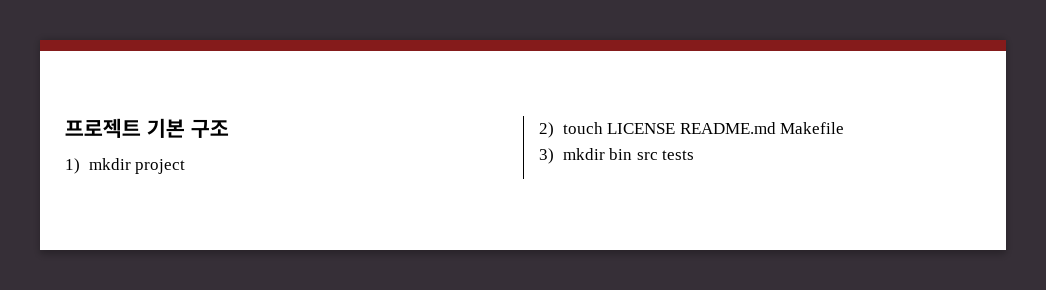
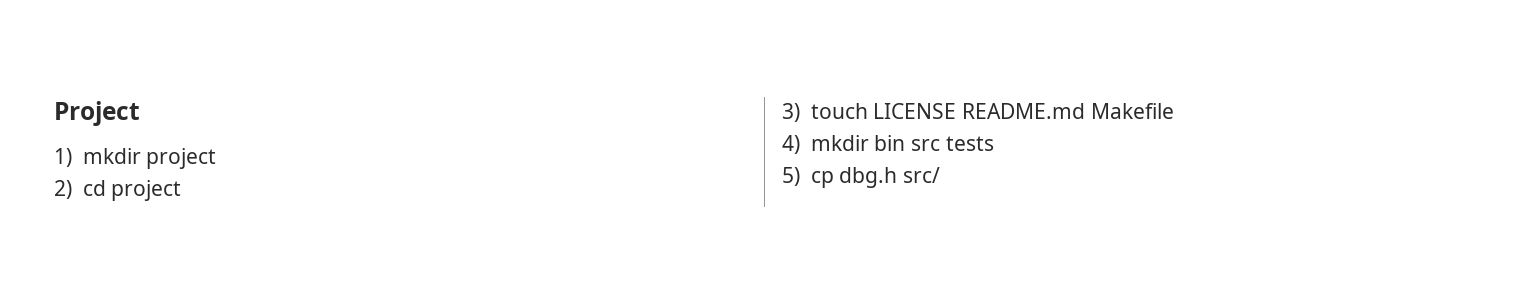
[65,118,229,138] 프로젝트 기본 구조 -> [54,101,140,126] Project
(554, 130) none -> [82,180,182,201] [782,103,800,122] cd project // 3)
[539,148,554,164] 3) -> [782,135,800,154] 4)
(695, 155) none -> [782,167,940,188] // 5) cp dbg.h src/

